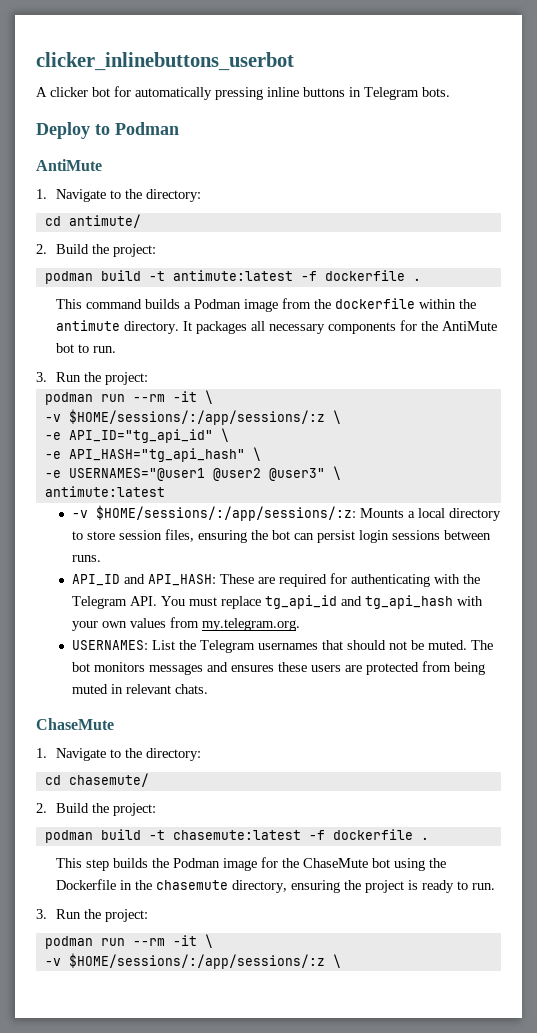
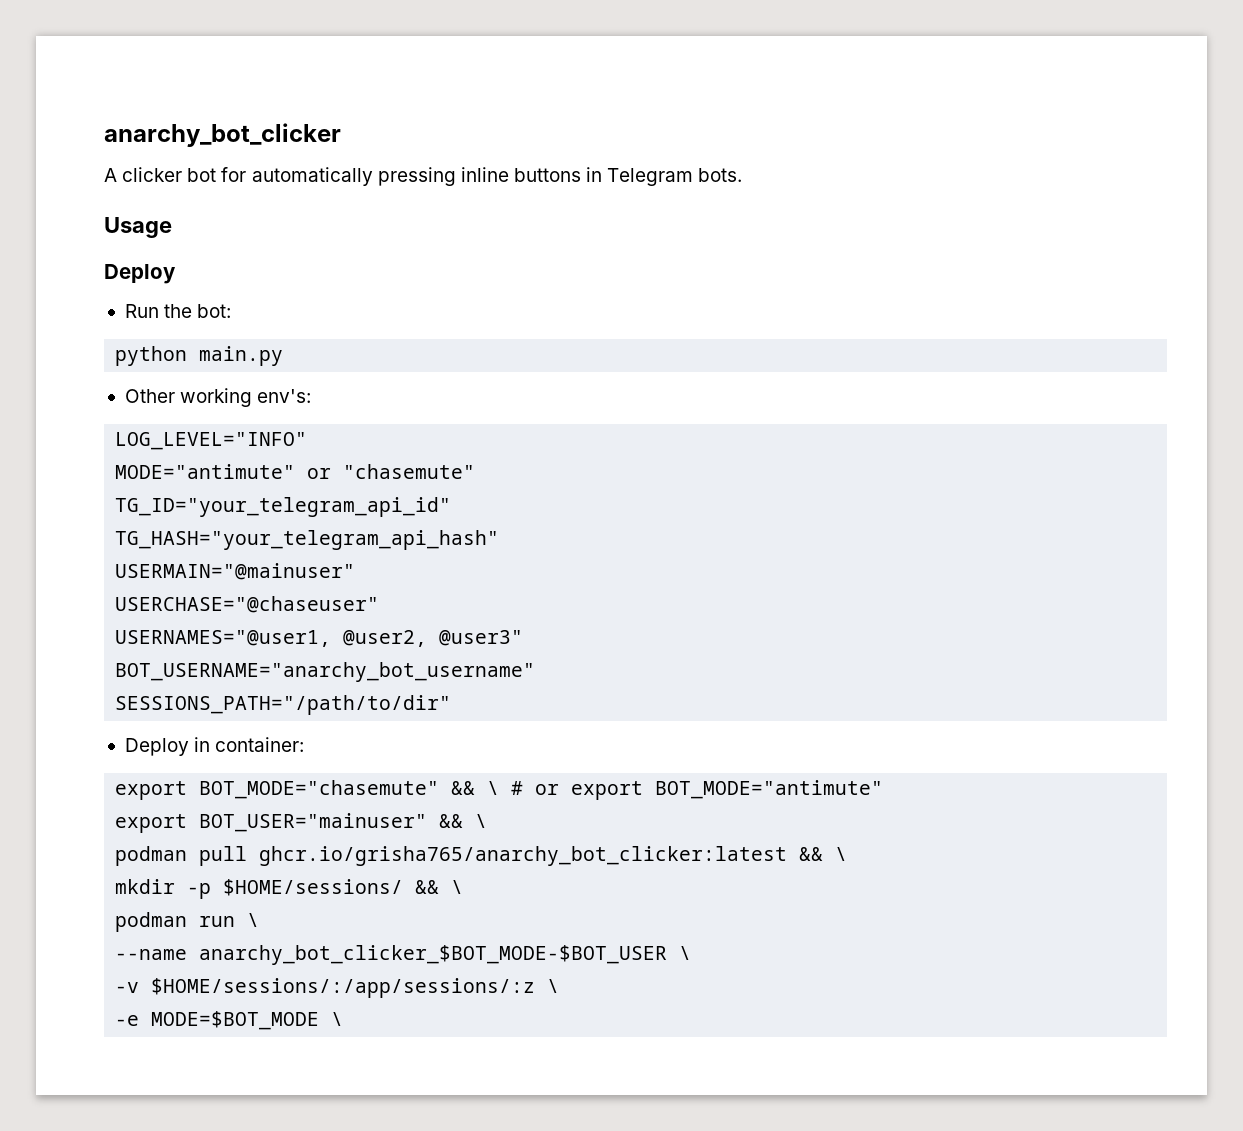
[36,52,294,71] clicker_inlinebuttons_userbot -> [104,123,341,147] anarchy_bot_clicker
[36,122,179,139] [36,159,102,171] [36,189,202,202] [44,214,141,228] [36,244,157,257] [44,270,421,284] [56,298,477,312] [56,320,498,334] [56,343,117,353] [36,372,149,385] [44,391,197,405] // Deploy to Podman // AntiMute // 1. Navigate to the directory: // cd antimute/ // 2. Build the project: // podman build -t antimute:latest -f dockerfile . // This command builds a Podman image from the dockerfile within the antimute directory. It packages all necessary components for the AntiMute bot to run. // 3. Run the project: // podman run --rm -it -> [104,217,172,238] [104,264,176,284] [124,304,232,318] [115,346,284,366] [124,388,312,407] [115,432,308,450] [115,464,476,479] [115,497,452,517] [115,530,500,550] [115,563,356,580] [115,596,380,613] [115,630,524,647] [115,662,536,682] [115,695,452,715] [124,737,305,756] [115,780,884,800] [115,813,488,833] [115,846,848,866] [115,879,464,899] [115,912,260,932] [115,945,668,965] // Usage // Deploy // Run the bot: // python main.py // Other working env's: // LOG_LEVEL="INFO" // MODE="antimute" or "chasemute" // TG_ID="your_telegram_api_id" // TG_HASH="your_telegram_api_hash" // USERMAIN="@mainuser" // USERCHASE="@chaseuser" // USERNAMES="@user1, @user2, @user3" // BOT_USERNAME="anarchy_bot_username" // SESSIONS_PATH="/path/to/dir" // Deploy in container: // export BOT_MODE="chasemute" && \ # or export BOT_MODE="antimute" // export BOT_USER="mainuser" && \ // podman pull ghcr.io/grisha765/anarchy_bot_clicker:latest && \ // mkdir -p $HOME/sessions/ && \ // podman run \ // --name anarchy_bot_clicker_$BOT_MODE-$BOT_USER
[68,428,229,443] [44,447,261,462] [44,466,341,481] [44,486,165,497] [72,505,502,521] [72,529,492,543] [72,555,102,562] [72,573,481,587] [72,595,484,609] [72,617,301,631] [72,640,494,653] [72,661,486,675] [72,684,209,694] [36,718,114,730] [36,748,202,761] [44,773,149,787] [36,803,157,816] [44,829,429,843] [56,857,447,871] [56,879,496,893] [36,909,149,922] [44,934,213,949] [44,953,341,969] API_ID="tg_api_id" \ // -e API_HASH="tg_api_hash" \ // -e USERNAMES="@user1 @user2 @user3" \ // antimute:latest // -v $HOME/sessions/:/app/sessions/:z: Mounts a local directory to store session files, ensuring the bot can persist login sessions between runs. // API_ID and API_HASH: These are required for authenticating with the Telegram API. You must replace tg_api_id and tg_api_hash with your own values from my.telegram.org. // USERNAMES: List the Telegram usernames that should not be muted. The bot monitors messages and ensures these users are protected from being muted in relevant chats. // ChaseMute // 1. Navigate to the directory: // cd chasemute/ // 2. Build the project: // podman build -t chasemute:latest -f dockerfile . // This step builds the Podman image for the ChaseMute bot using the Dockerfile in the chasemute directory, ensuring the project is ready to run. // 3. Run the project: // podman run --rm -it \ // -v $HOME/sessions/:/app/sessions/:z \ -> [151,1011,344,1030] MODE=$BOT_MODE \

